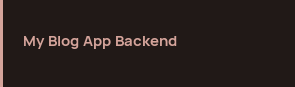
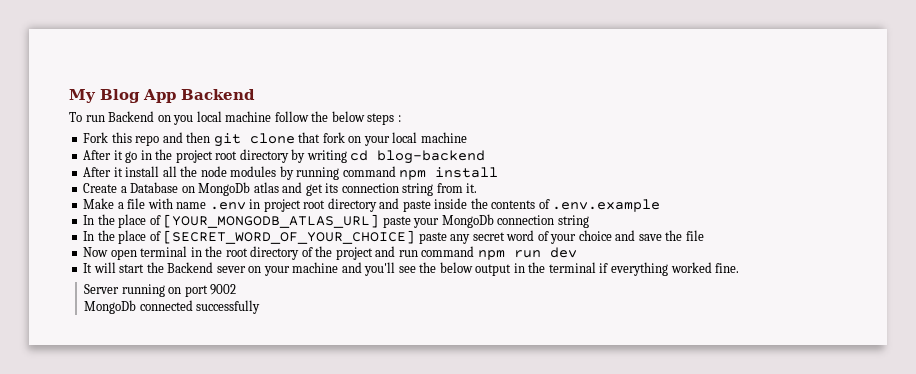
(178, 41) none -> [69,111,401,125] [83,132,467,147] [83,149,486,164] [83,166,499,180] [83,182,478,196] [83,198,661,212] [83,214,589,228] [83,230,704,244] [83,246,577,260] [83,262,740,276] [84,284,237,297] [84,300,261,314] // To run Backend on you local machine follow the below steps : // Fork this repo and then git clone that fork on your local machine // After it go in the project root directory by writing cd blog-backend // After it install all the node modules by running command npm install // Create a Database on MongoDb atlas and get its connection string from it. // Make a file with name .env in project root directory and paste inside the contents of .env.example // In the place of [YOUR_MONGODB_ATLAS_URL] paste your MongoDb connection string // In the place of [SECRET_WORD_OF_YOUR_CHOICE] paste any secret word of your choice and save the file // Now open terminal in the root directory of the project and run command npm run dev // It will start the Backend sever on your machine and you'll see the below output in the terminal if everything worked fine. // Server running on port 9002 // MongoDb connected successfully

